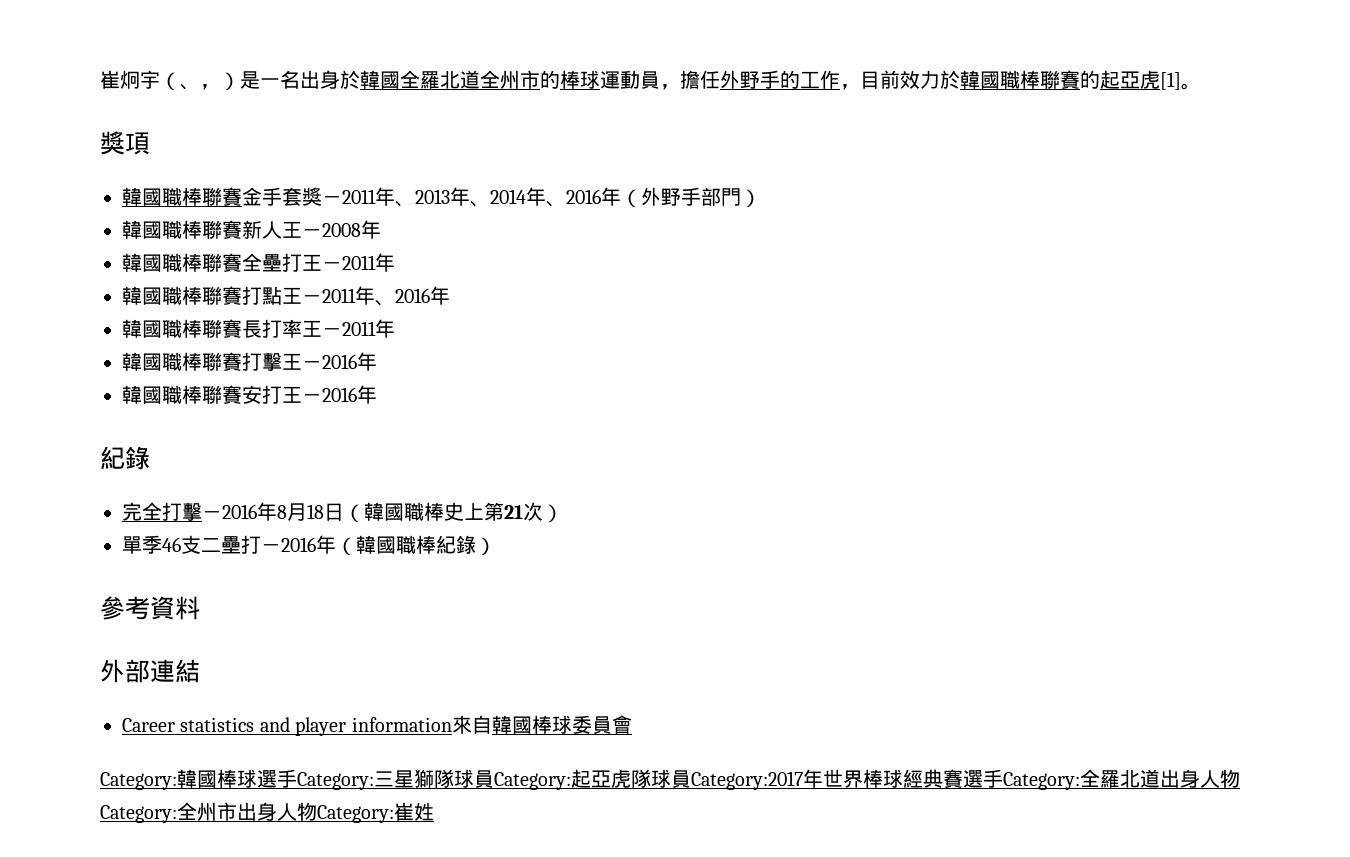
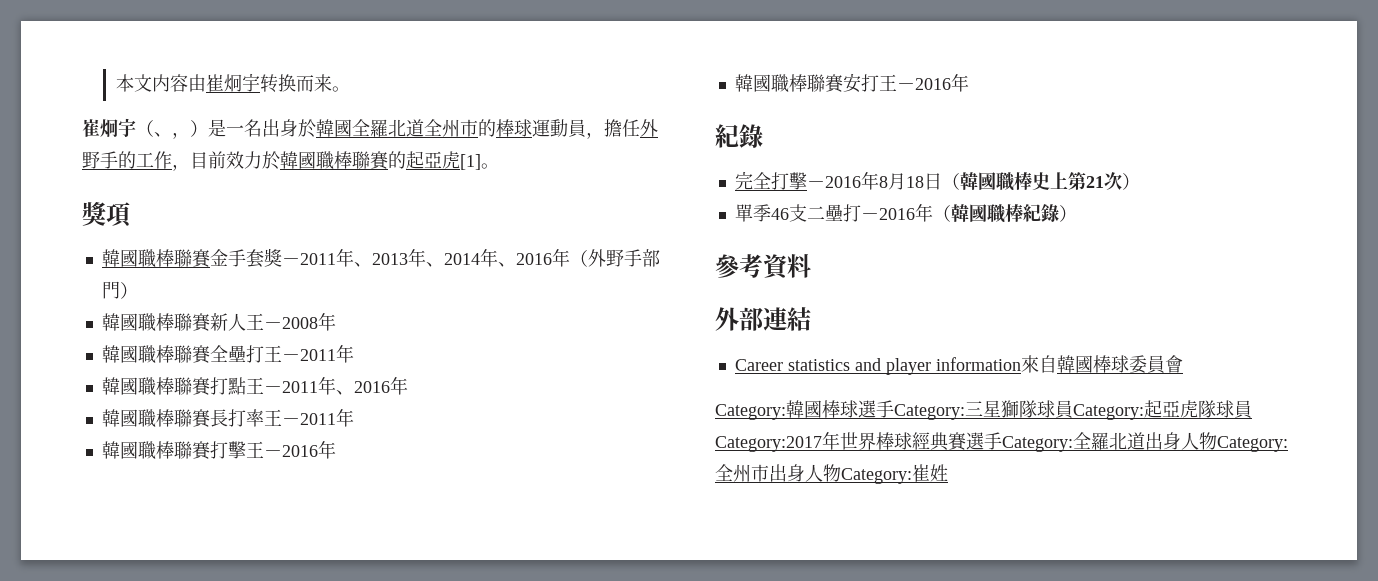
(100, 79) none -> [115,73,350,93] 本文内容由崔炯宇转换而来。 //

